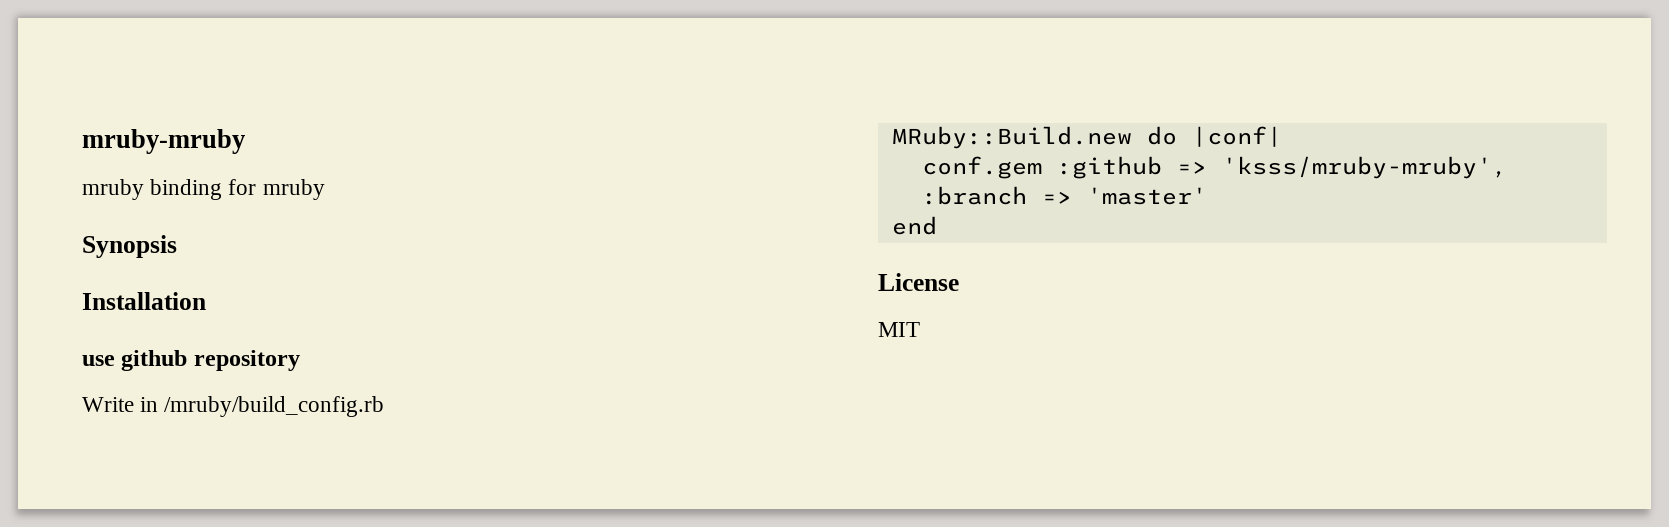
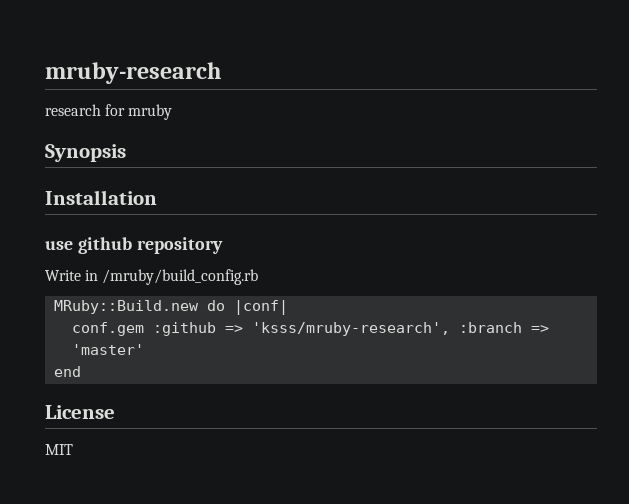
[82,129,245,154] [82,179,223,200] mruby-mruby // mruby binding -> [45,62,221,84] [45,104,101,116] mruby-research // research
[1221,156,1507,179] 'ksss/mruby-mruby', -> [252,322,451,336] 'ksss/mruby-research',

